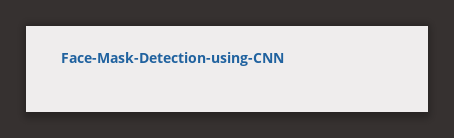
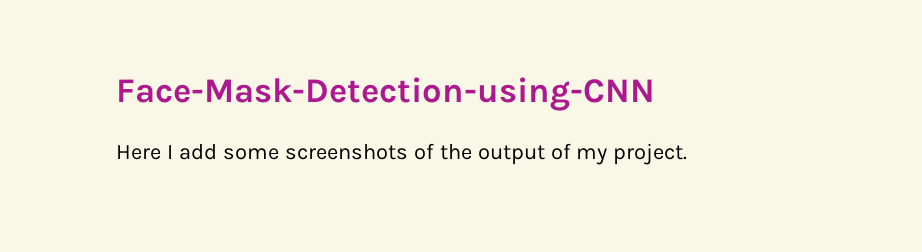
(284, 59) none -> [116,143,688,165] // Here I add some screenshots of the output of my project.

